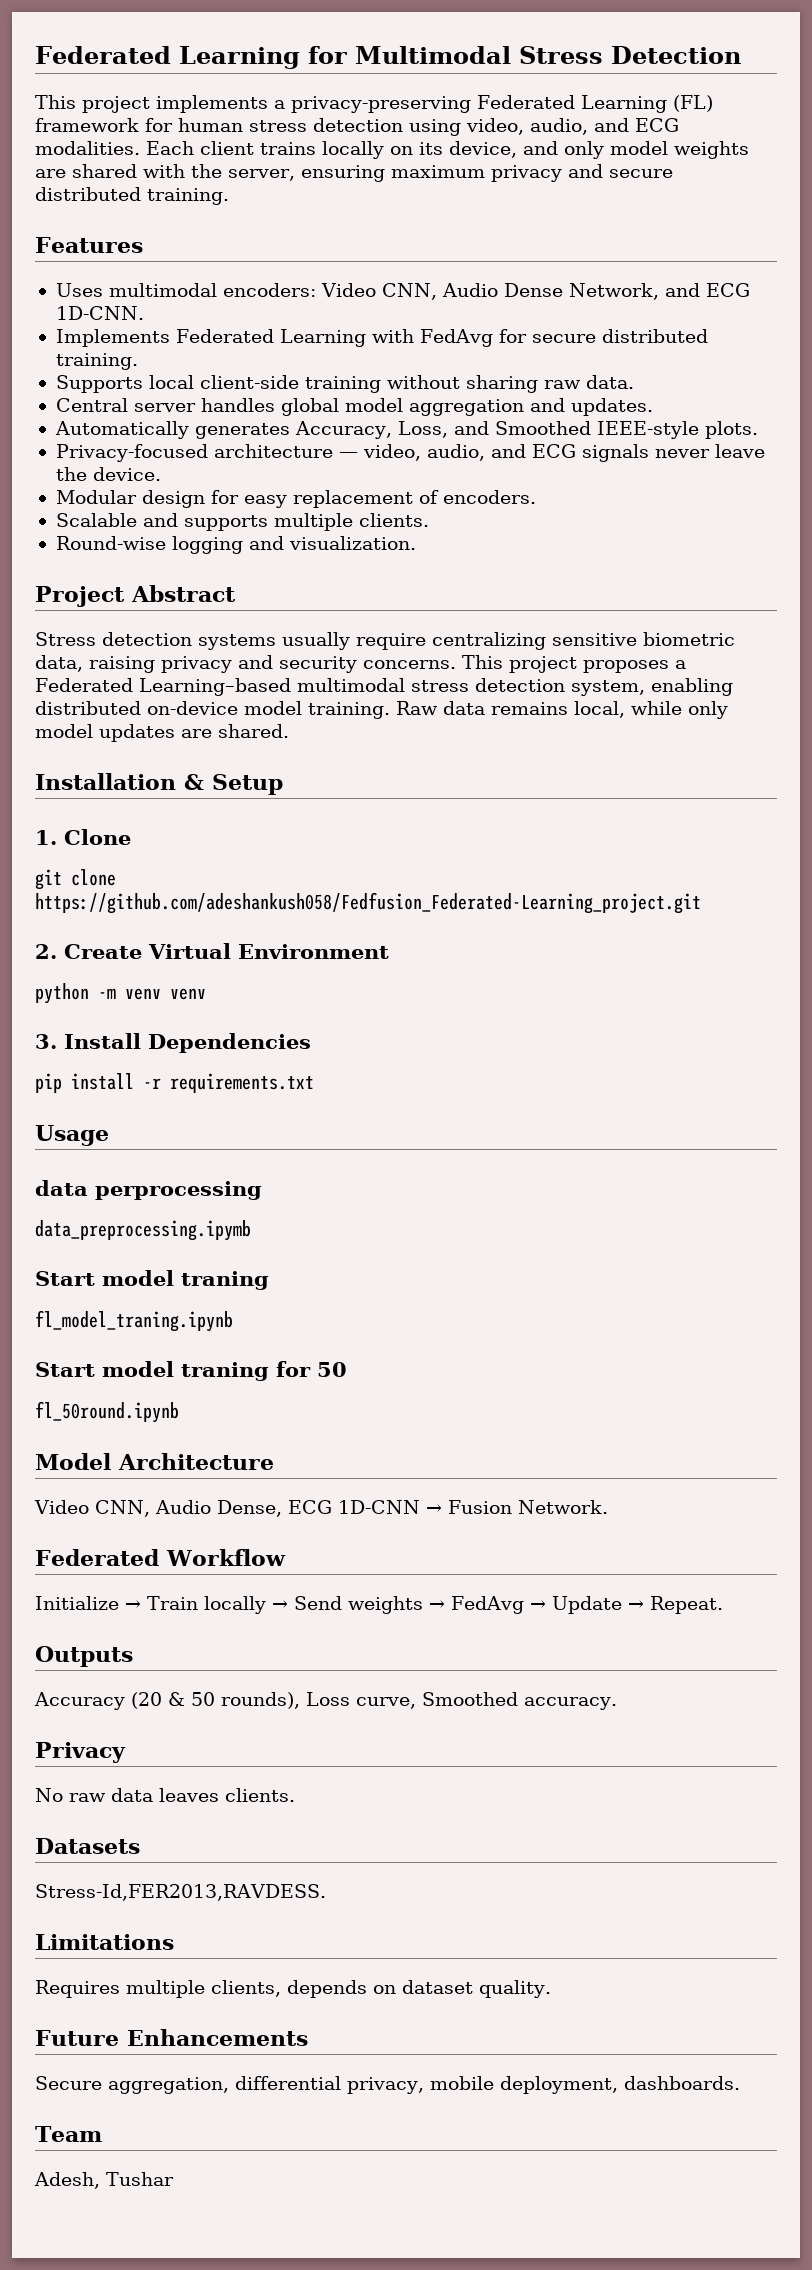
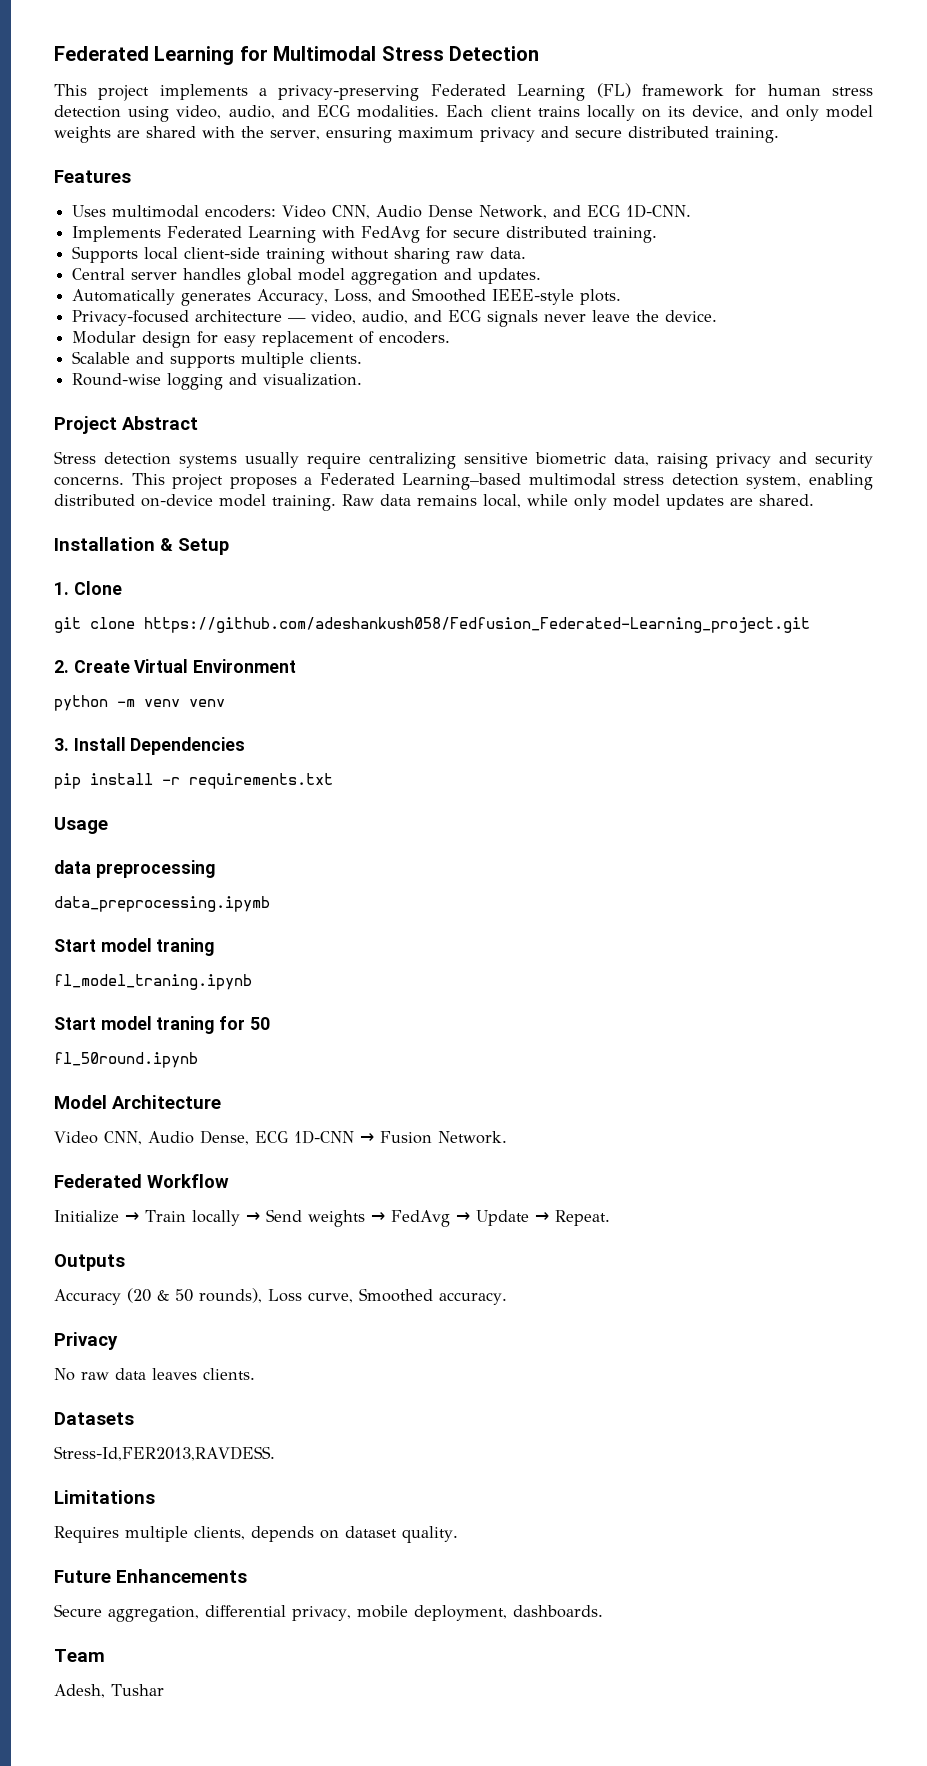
[95,1181,262,1200] perprocessing -> [95,860,215,878] preprocessing

